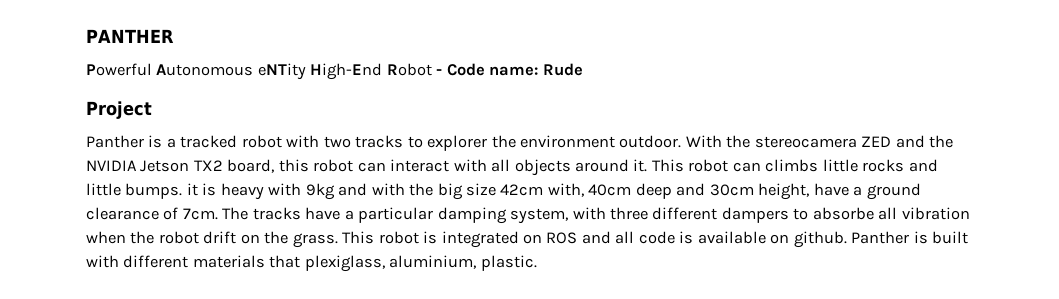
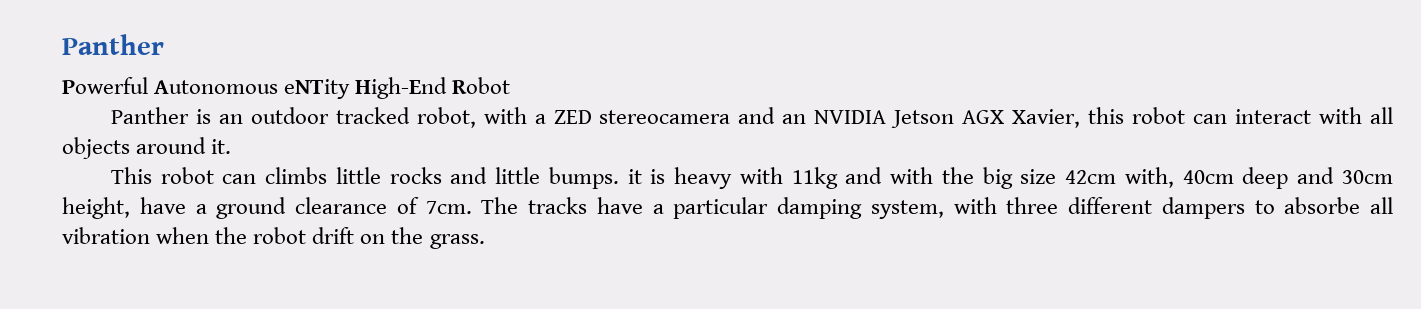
[86,29,174,43] PANTHER -> [62,34,164,55] Panther
[436,63,583,76] [86,101,152,119] [86,135,954,151] [86,159,275,173] - Code name: Rude // Project // Panther is a tracked robot with two tracks to explorer the environment outdoor. With the stereocamera ZED and the NVIDIA Jetson TX2 board, -> [110,107,1081,128] // Panther is an outdoor tracked robot, with a ZED stereocamera and an NVIDIA Jetson AGX Xavier,
(648, 165) none -> (232, 146) //
[305,183,335,200] 9kg -> [791,167,838,189] 11kg
[342,231,969,248] [86,255,537,272] This robot is integrated on ROS and all code is available on github. Panther is built with different materials that plexiglass, aluminium, plastic. -> (485, 241) none

